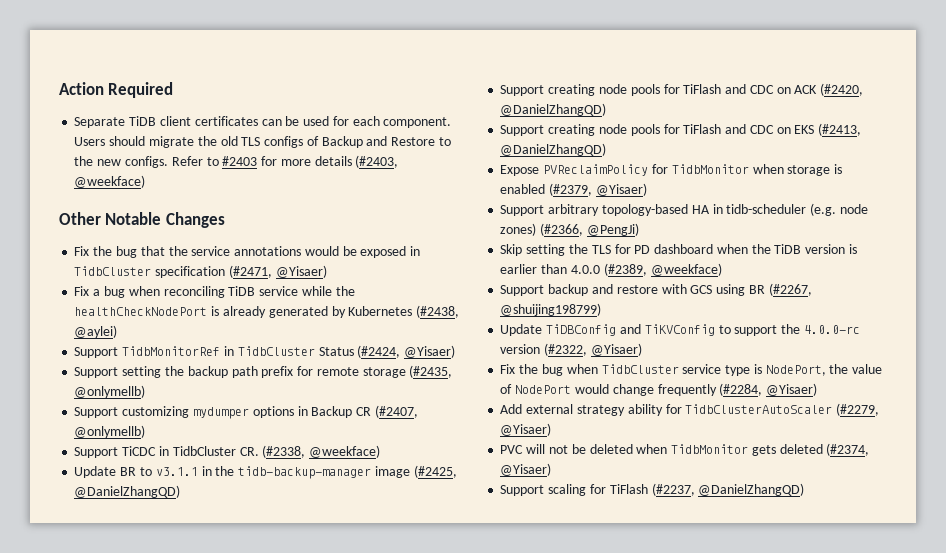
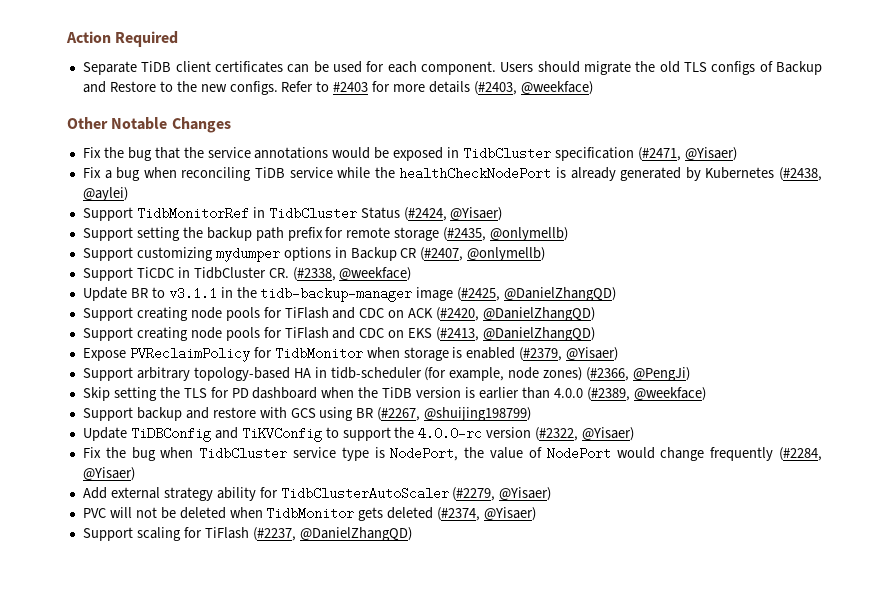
[810,203,837,216] (e.g. -> [424,367,505,381] (for example,

